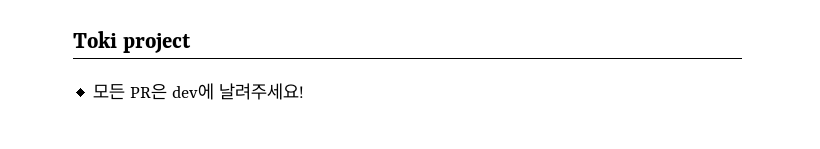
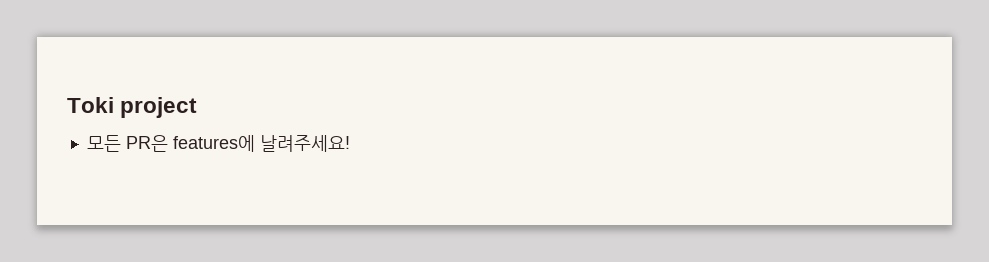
[172,83,215,100] dev에 -> [172,135,255,152] features에

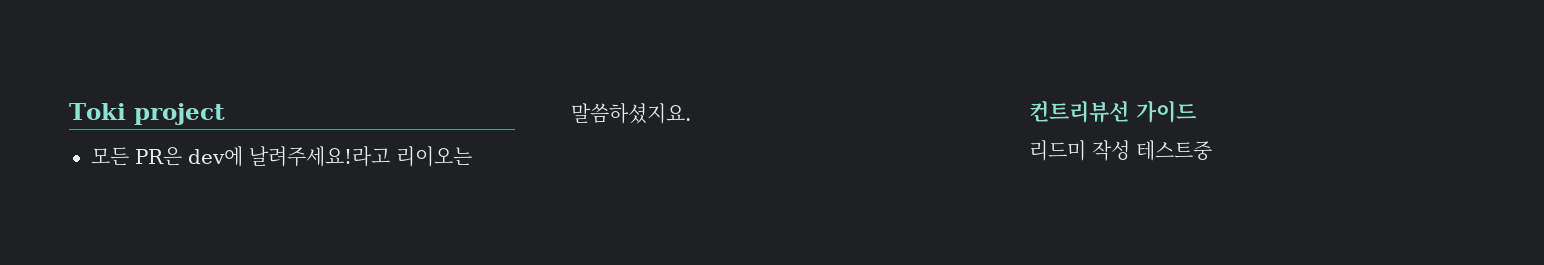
[172,135,350,152] features에 날려주세요! -> [188,146,472,167] [571,103,691,124] [1029,100,1196,123] [1029,140,1212,161] dev에 날려주세요!라고 리이오는 말씀하셨지요. // 컨트리뷰선 가이드 // 리드미 작성 테스트중

